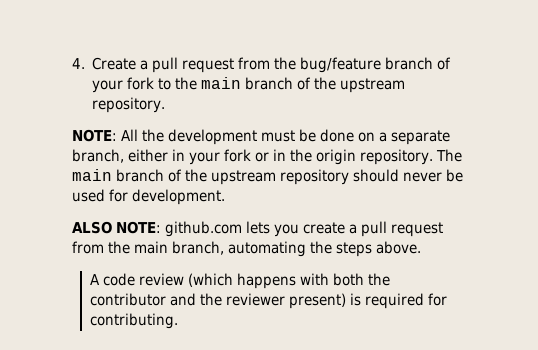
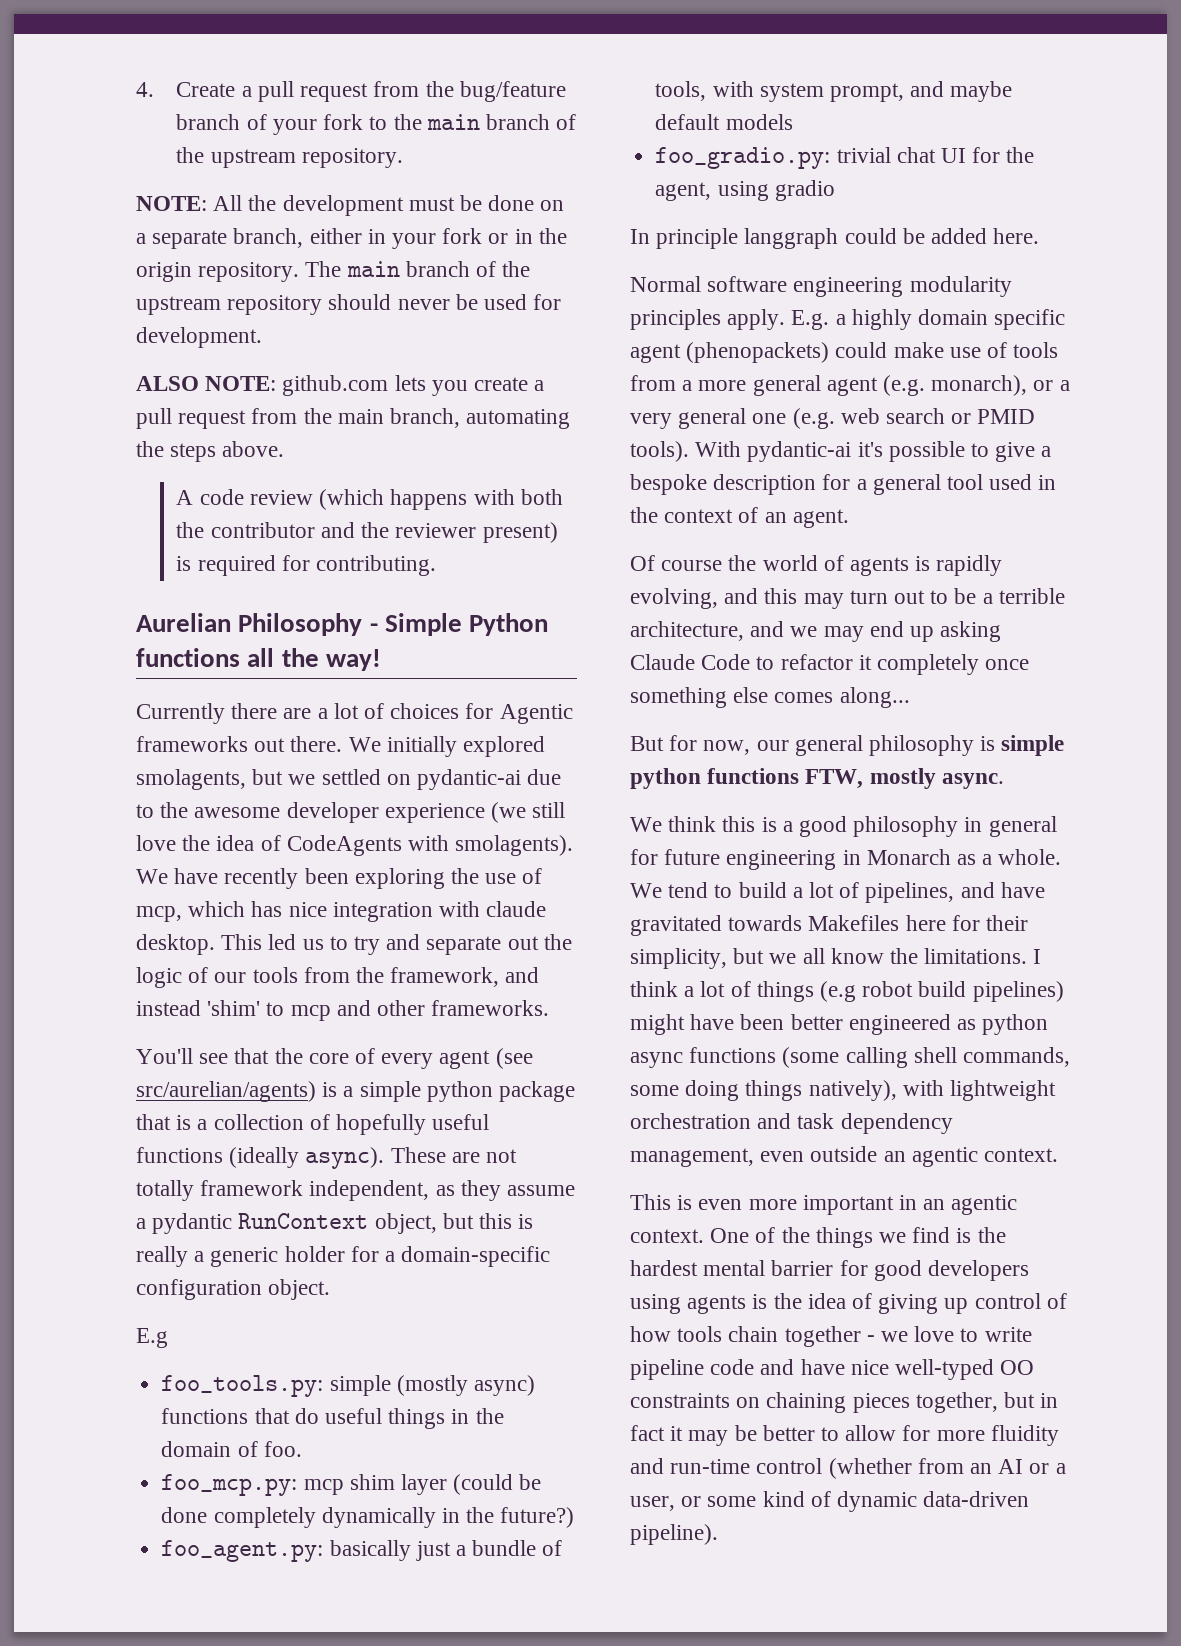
(179, 321) none -> [136,613,549,636] [136,648,381,671] [136,703,573,724] [136,736,546,757] [136,769,562,790] [136,802,566,823] [136,835,574,856] [136,868,543,889] [136,901,547,922] [136,934,572,955] [136,967,540,988] [136,1000,550,1021] [136,1048,533,1069] [136,1081,576,1102] [136,1114,490,1135] [136,1147,518,1169] [136,1180,576,1201] [136,1213,534,1234] [136,1246,551,1267] [136,1279,331,1300] [136,1328,168,1348] [161,1375,535,1397] [161,1408,504,1429] [161,1441,302,1457] [161,1474,542,1496] [161,1507,575,1528] [161,1540,563,1562] [655,81,1013,102] [655,114,793,130] [655,147,1035,169] [655,180,835,201] [630,228,1040,249] [630,276,1012,297] [630,309,1066,330] [630,342,1059,363] [630,375,1070,396] [630,408,1036,429] [630,441,1052,462] [630,474,1057,495] [630,507,849,528] [630,555,1003,576] [630,588,1065,609] [630,621,1002,642] [630,654,1030,675] [630,687,910,708] [630,735,1065,756] [630,768,1004,789] [630,816,1057,837] [630,849,1062,870] [630,882,1045,903] [630,915,1029,936] [630,948,1042,969] [630,981,1064,1002] [630,1014,1049,1035] [630,1047,1071,1068] [630,1080,1057,1101] [630,1113,953,1134] [630,1146,1059,1167] [630,1194,1018,1215] [630,1227,1006,1248] [630,1260,1030,1281] [630,1293,1067,1314] [630,1326,1032,1347] [630,1359,1035,1380] [630,1392,1059,1413] [630,1425,1059,1446] [630,1458,1066,1479] [630,1491,1030,1512] [630,1524,718,1545] // Aurelian Philosophy - Simple Python functions all the way! // Currently there are a lot of choices for Agentic frameworks out there. We initially explored smolagents, but we settled on pydantic-ai due to the awesome developer experience (we still love the idea of CodeAgents with smolagents). We have recently been exploring the use of mcp, which has nice integration with claude desktop. This led us to try and separate out the logic of our tools from the framework, and instead 'shim' to mcp and other frameworks. // You'll see that the core of every agent (see src/aurelian/agents) is a simple python package that is a collection of hopefully useful functions (ideally async). These are not totally framework independent, as they assume a pydantic RunContext object, but this is really a generic holder for a domain-specific configuration object. // E.g // foo_tools.py: simple (mostly async) functions that do useful things in the domain of foo. // foo_mcp.py: mcp shim layer (could be done completely dynamically in the future?) // foo_agent.py: basically just a bundle of tools, with system prompt, and maybe default models // foo_gradio.py: trivial chat UI for the agent, using gradio // In principle langgraph could be added here. // Normal software engineering modularity principles apply. E.g. a highly domain specific agent (phenopackets) could make use of tools from a more general agent (e.g. monarch), or a very general one (e.g. web search or PMID tools). With pydantic-ai it's possible to give a bespoke description for a general tool used in the context of an agent. // Of course the world of agents is rapidly evolving, and this may turn out to be a terrible architecture, and we may end up asking Claude Code to refactor it completely once something else comes along... // But for now, our general philosophy is simple python functions FTW, mostly async. // We think this is a good philosophy in general for future engineering in Monarch as a whole. We tend to build a lot of pipelines, and have gravitated towards Makefiles here for their simplicity, but we all know the limitations. I think a lot of things (e.g robot build pipelines) might have been better engineered as python async functions (some calling shell commands, some doing things natively), with lightweight orchestration and task dependency management, even outside an agentic context. // This is even more important in an agentic context. One of the things we find is the hardest mental barrier for good developers using agents is the idea of giving up control of how tools chain together - we love to write pipeline code and have nice well-typed OO constraints on chaining pieces together, but in fact it may be better to allow for more fluidity and run-time control (whether from an AI or a user, or some kind of dynamic data-driven pipeline).

